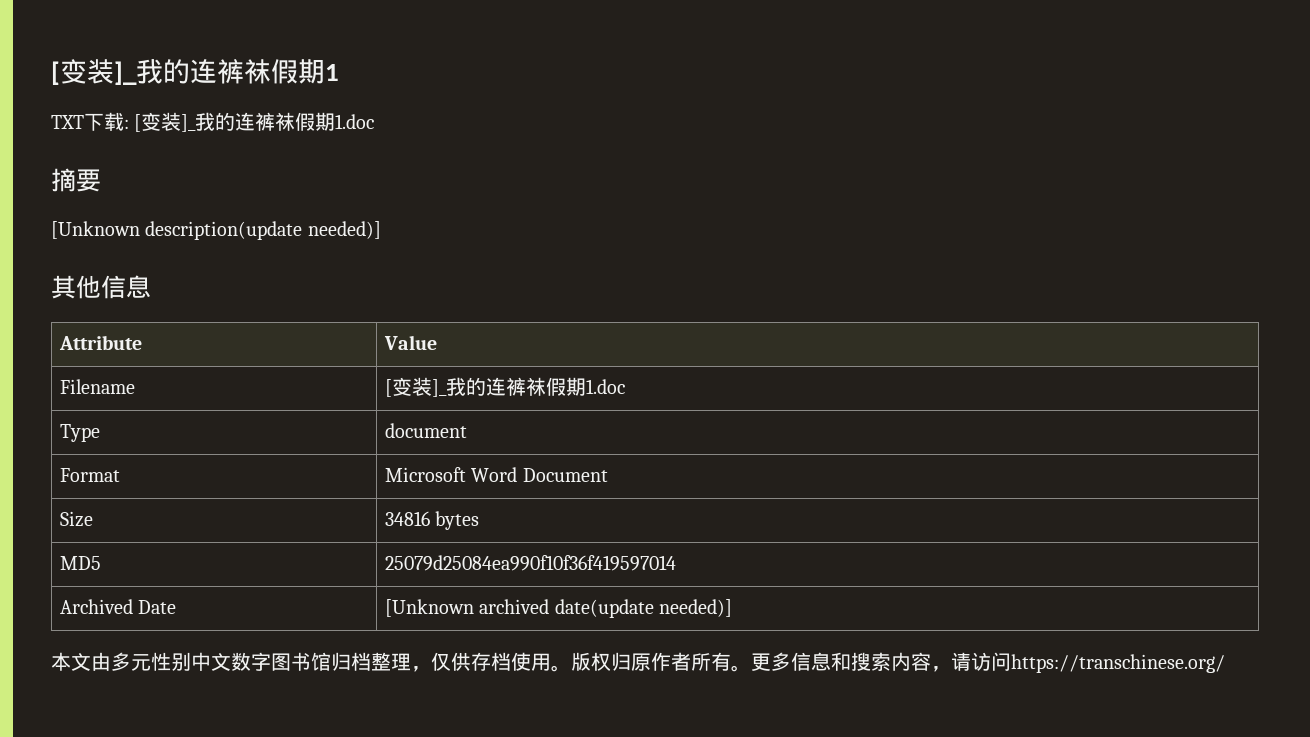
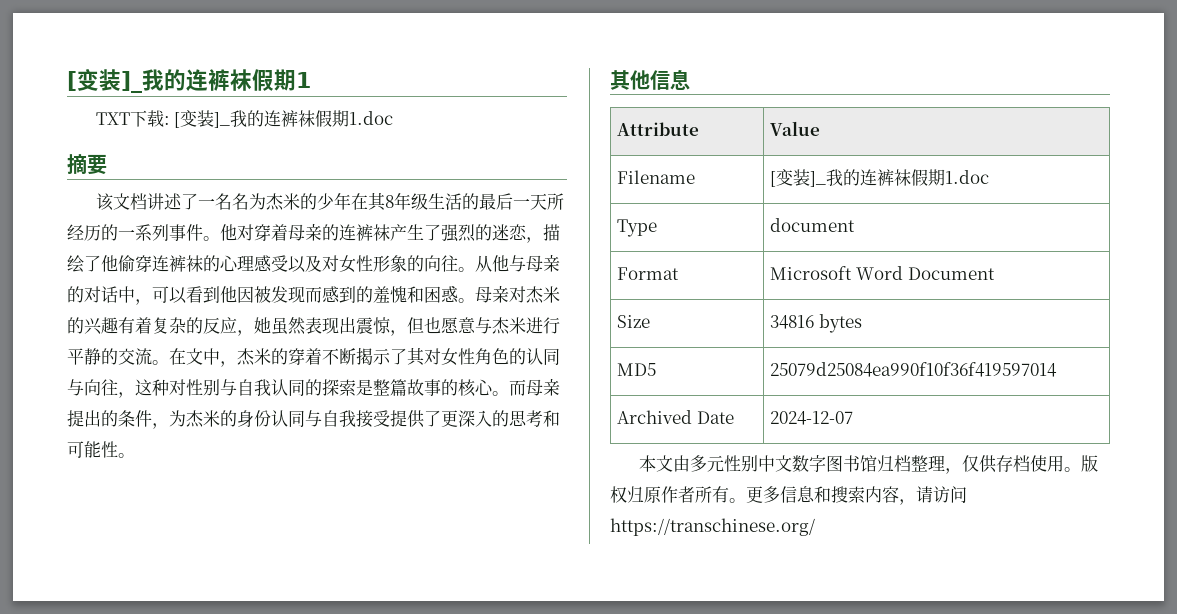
[51,221,381,240] [Unknown description(update needed)] -> [95,192,564,211] [67,223,560,243] [67,254,560,273] [67,285,560,305] [67,317,560,336] [67,347,560,367] [67,378,560,398] [67,410,560,429] [67,441,135,458] 该文档讲述了一名名为杰米的少年在其8年级生活的最后一天所经历的一系列事件。他对穿着母亲的连裤袜产生了强烈的迷恋，描绘了他偷穿连裤袜的心理感受以及对女性形象的向往。从他与母亲的对话中，可以看到他因被发现而感到的羞愧和困惑。母亲对杰米的兴趣有着复杂的反应，她虽然表现出震惊，但也愿意与杰米进行平静的交流。在文中，杰米的穿着不断揭示了其对女性角色的认同与向往，这种对性别与自我认同的探索是整篇故事的核心。而母亲提出的条件，为杰米的身份认同与自我接受提供了更深入的思考和可能性。
[384,599,733,618] [Unknown archived date(update needed)] -> [770,411,854,425] 2024-12-07

